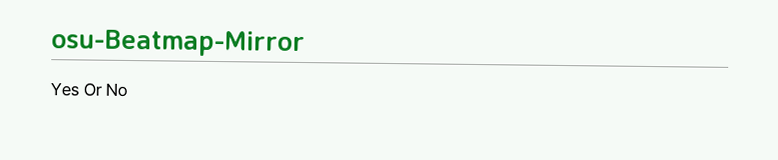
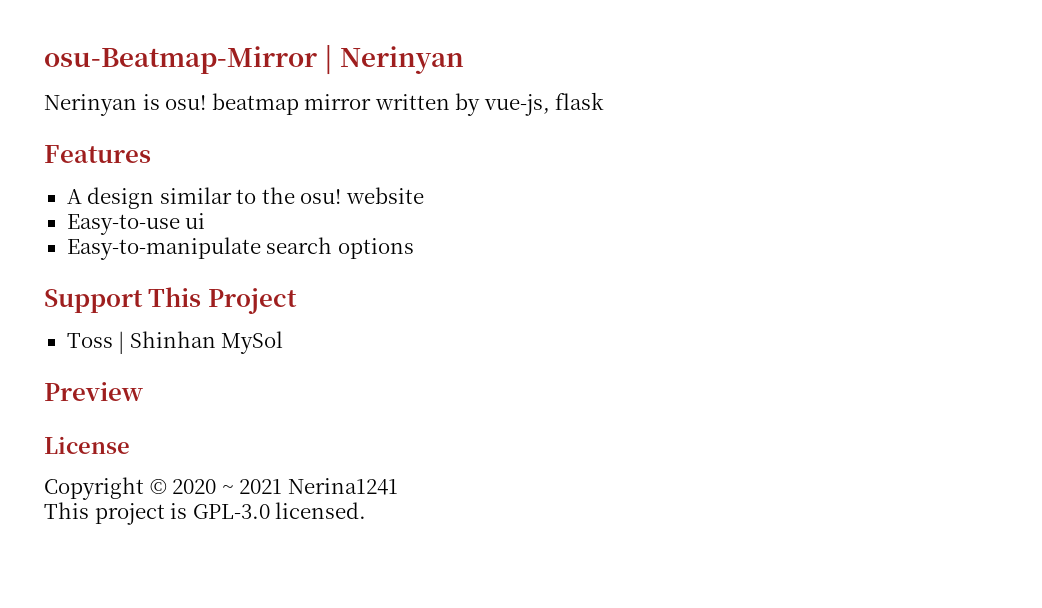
[50,82,129,98] // Yes Or No -> [324,45,465,75] [44,92,605,116] [44,145,151,163] [66,187,424,209] [66,213,206,235] [66,237,414,260] [44,287,297,314] [66,331,284,354] [44,382,143,401] [44,436,130,454] [44,477,398,500] [44,502,367,525] | Nerinyan // Nerinyan is osu! beatmap mirror written by vue-js, flask // Features // A design similar to the osu! website // Easy-to-use ui // Easy-to-manipulate search options // Support This Project // Toss | Shinhan MySol // Preview // License // Copyright © 2020 ~ 2021 Nerina1241 // This project is GPL-3.0 licensed.

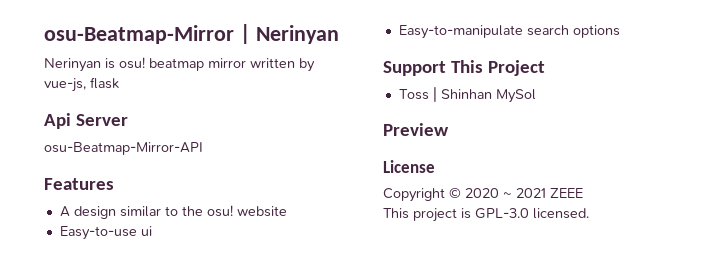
(605, 101) none -> [44,113,129,129] [44,142,203,155] // Api Server // osu-Beatmap-Mirror-API
[287,478,398,495] Nerina1241 -> [550,188,583,198] ZEEE

